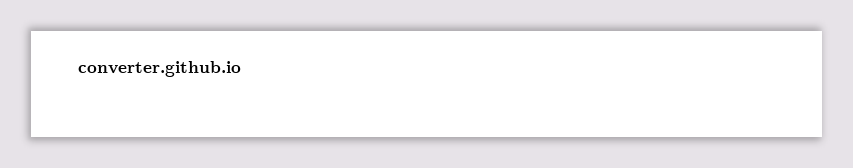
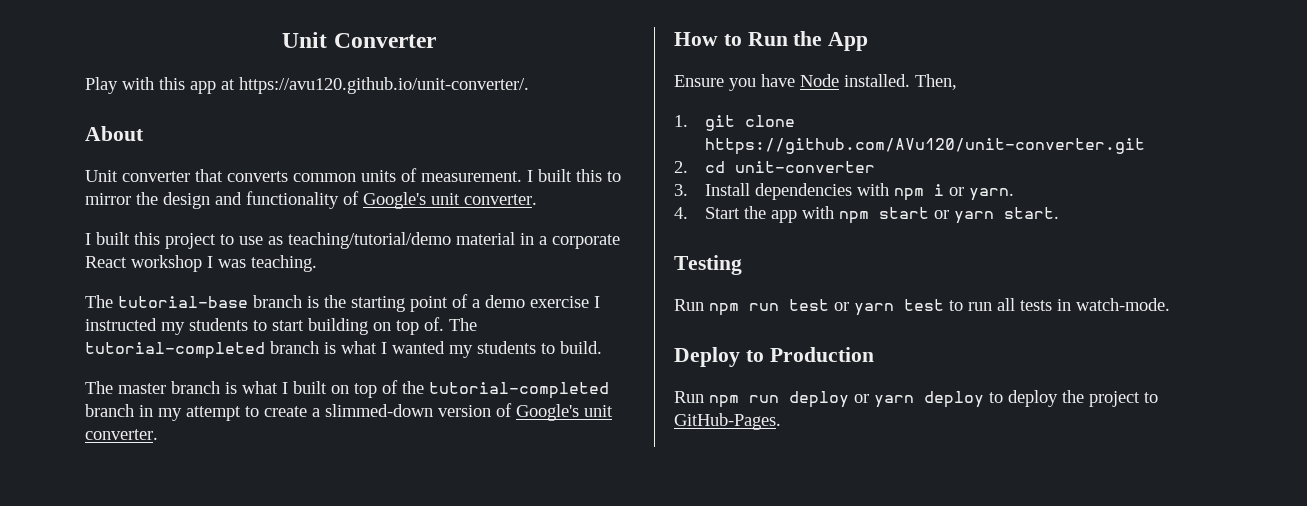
[78,61,241,77] converter.github.io -> [282,32,436,48] [85,77,529,94] [85,126,144,141] [85,168,621,182] [85,191,537,209] [85,232,620,249] [85,255,317,272] [85,294,600,312] [85,317,477,335] [85,341,602,359] [85,380,609,399] [85,403,613,421] [85,429,158,440] [674,31,869,51] [674,74,957,91] [674,115,796,131] [705,138,1146,155] [674,161,876,173] [674,183,1015,201] [674,206,1060,224] [674,255,742,275] [674,298,1170,316] [674,347,874,367] [674,390,1158,408] [674,413,781,430] Unit Converter // Play with this app at https://avu120.github.io/unit-converter/. // About // Unit converter that converts common units of measurement. I built this to mirror the design and functionality of Google's unit converter. // I built this project to use as teaching/tutorial/demo material in a corporate React workshop I was teaching. // The tutorial-base branch is the starting point of a demo exercise I instructed my students to start building on top of. The tutorial-completed branch is what I wanted my students to build. // The master branch is what I built on top of the tutorial-completed branch in my attempt to create a slimmed-down version of Google's unit converter. // How to Run the App // Ensure you have Node installed. Then, // 1. git clone https://github.com/AVu120/unit-converter.git // 2. cd unit-converter // 3. Install dependencies with npm i or yarn. // 4. Start the app with npm start or yarn start. // Testing // Run npm run test or yarn test to run all tests in watch-mode. // Deploy to Production // Run npm run deploy or yarn deploy to deploy the project to GitHub-Pages.

